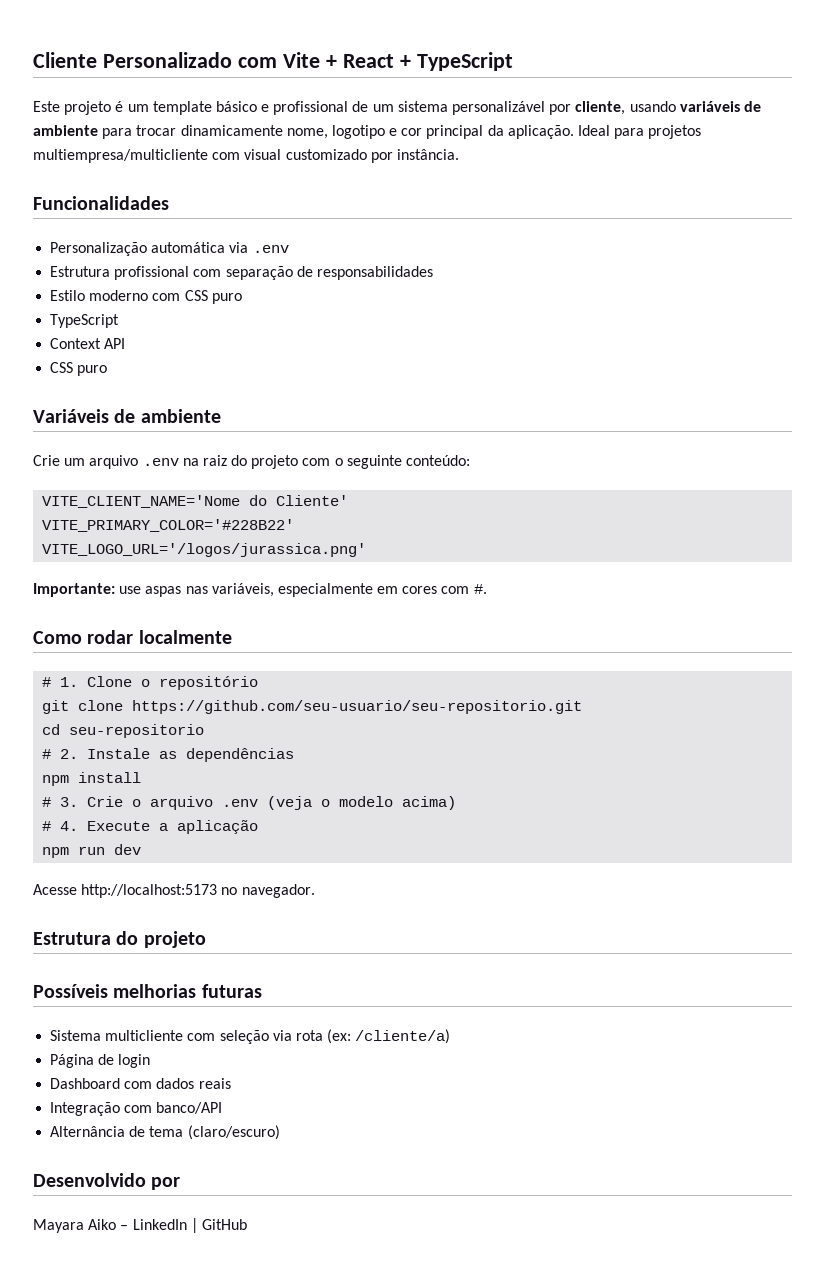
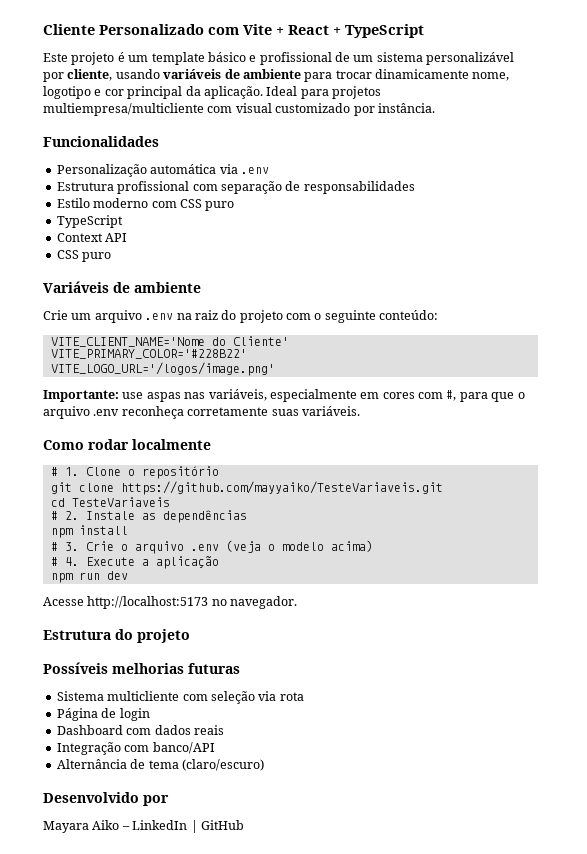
[42,543,367,557] VITE_LOGO_URL='/logos/jurassica.png' -> [50,362,275,376] VITE_LOGO_URL='/logos/image.png'
[473,584,487,594] #. -> [446,390,525,402] [43,406,360,419] #, para que o arquivo .env reconheça corretamente suas variáveis.
[132,700,583,714] https://github.com/seu-usuario/seu-repositorio.git -> [120,481,443,495] https://github.com/mayyaiko/TesteVariaveis.git
[69,724,205,738] seu-repositorio -> [71,497,170,507] TesteVariaveis
[327,1029,451,1044] (ex: /cliente/a) -> (304, 696) none

